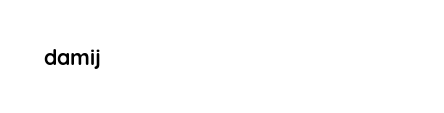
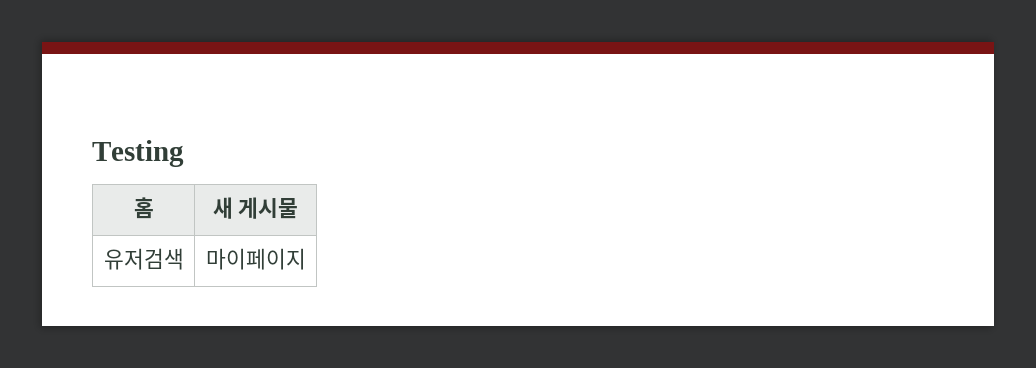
[44,49,101,69] damij -> [92,140,184,167] [133,197,154,219] [212,197,299,219] [103,248,184,270] [205,248,306,270] Testing // 홈 | 새 게시물 // 유저검색 | 마이페이지

